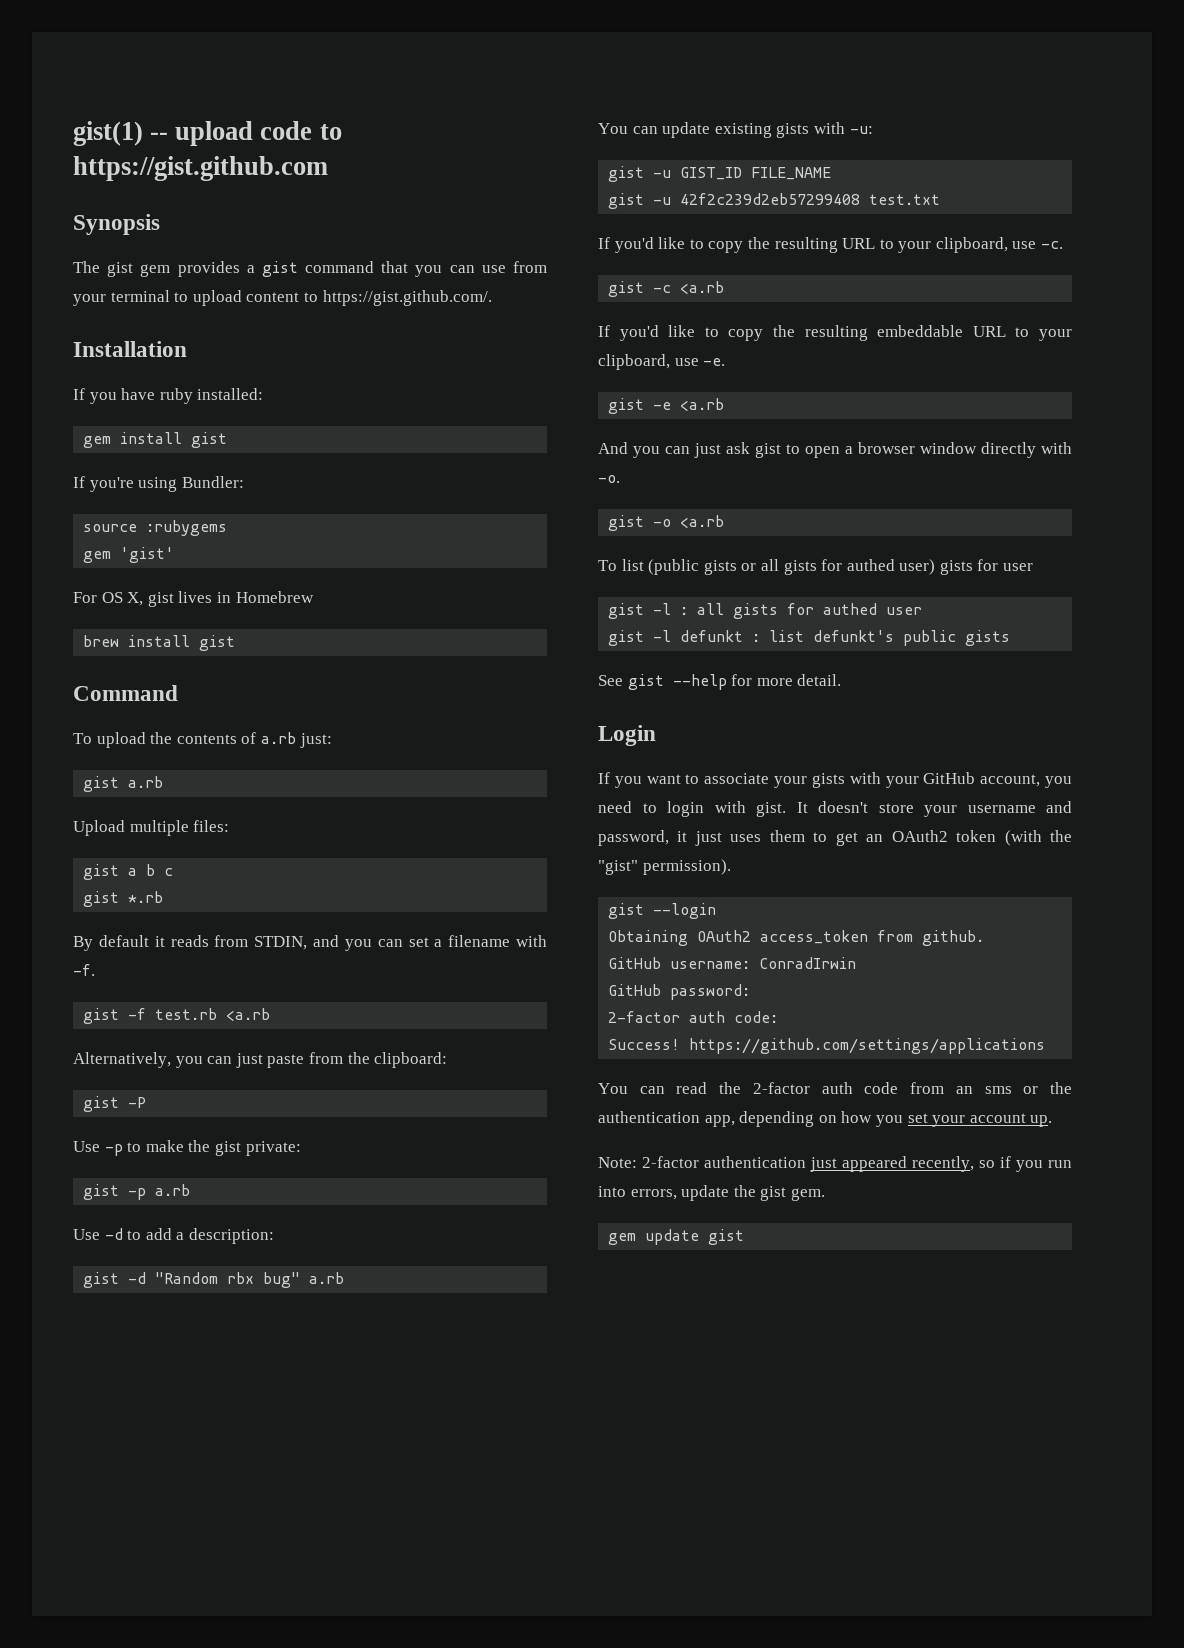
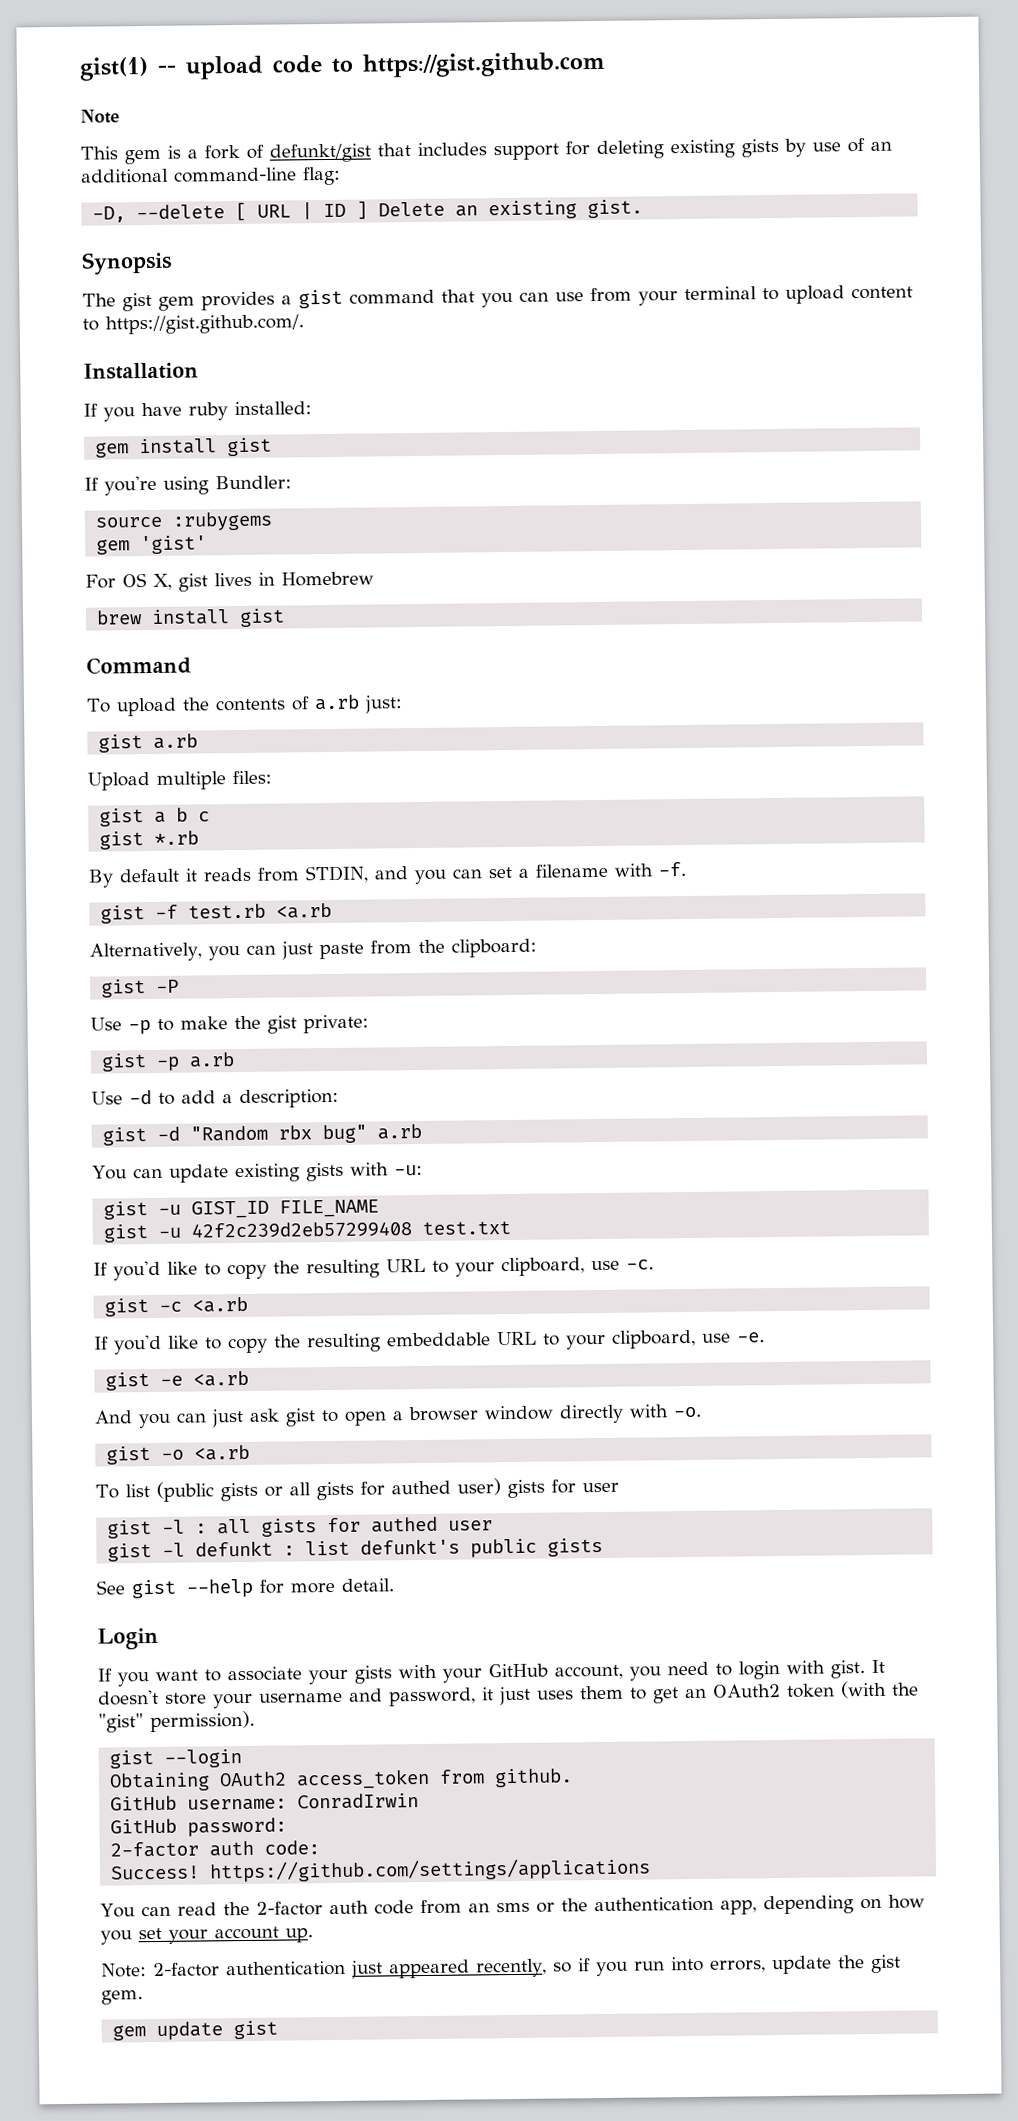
(328, 168) none -> [80,109,120,124] [80,137,892,165] [81,166,341,186] [92,199,644,223] // Note // This gem is a fork of defunkt/gist that includes support for deleting existing gists by use of an additional command-line flag: // -D, --delete [ URL | ID ] Delete an existing gist.

